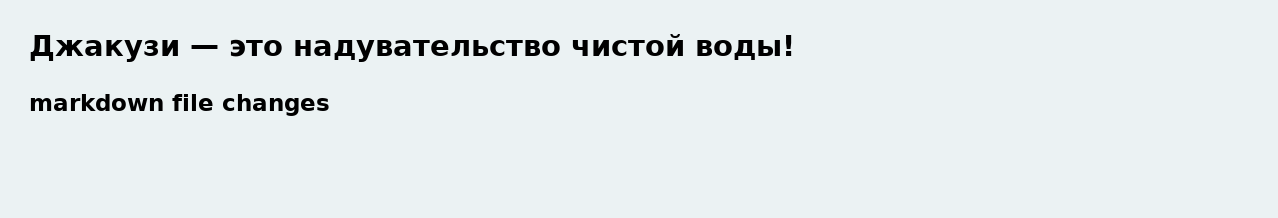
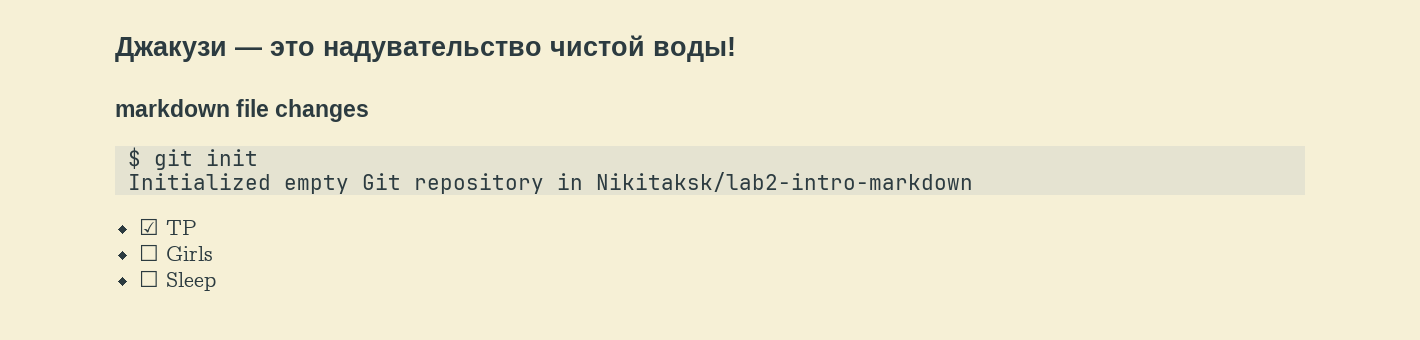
(330, 105) none -> [127,147,258,170] [127,172,973,194] [138,218,197,235] [138,244,213,261] [138,270,216,291] // $ git init // Initialized empty Git repository in Nikitaksk/lab2-intro-markdown // ☑ TP // ☐ Girls // ☐ Sleep

